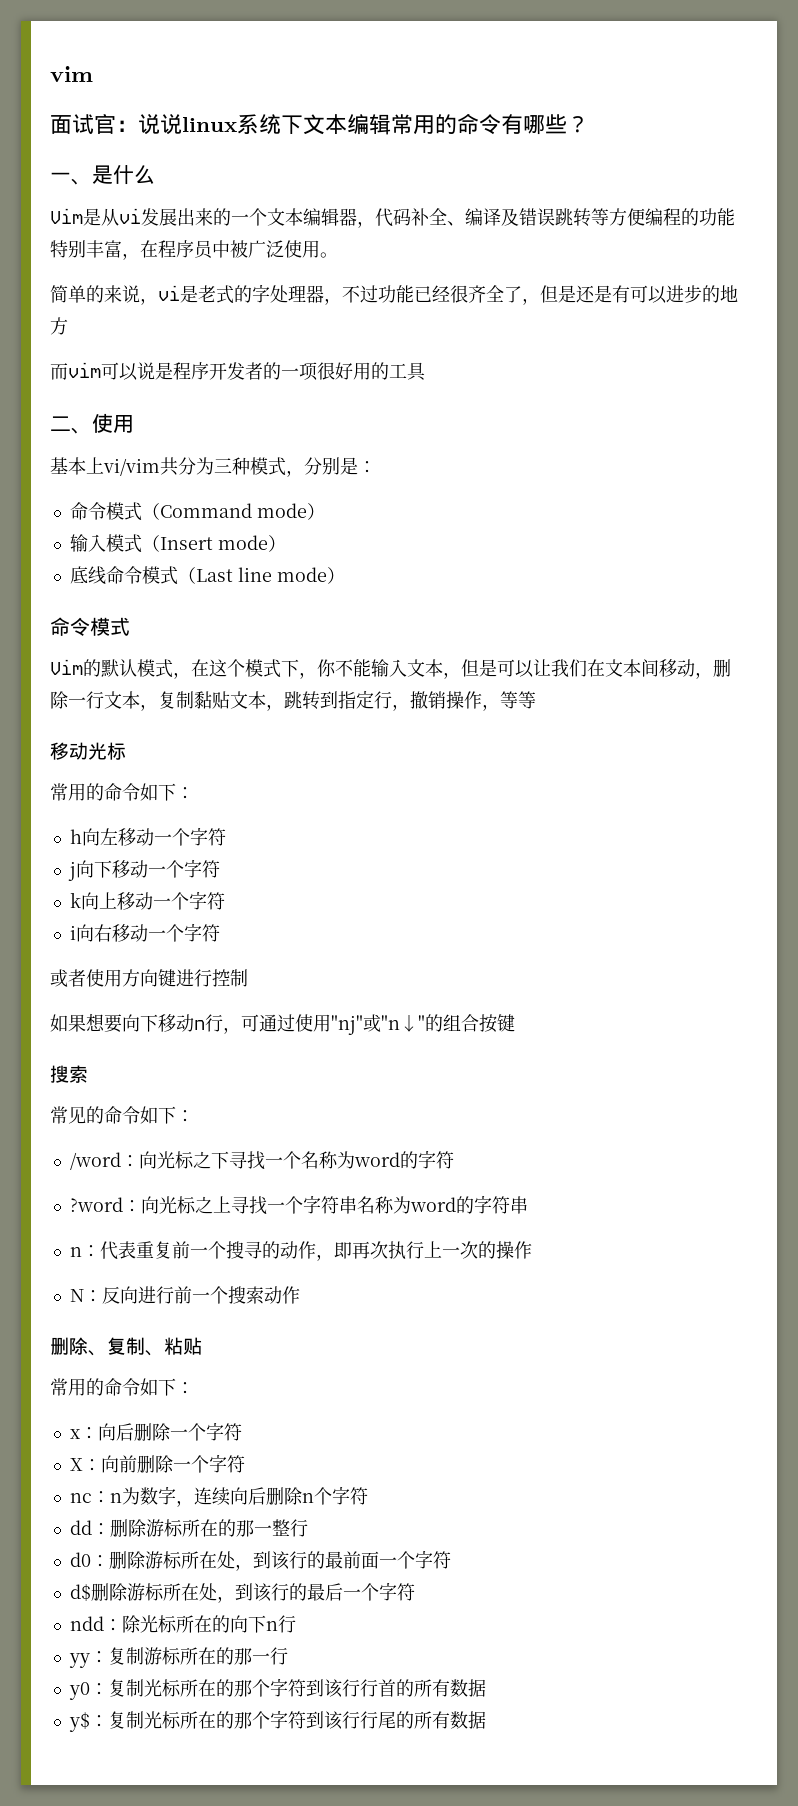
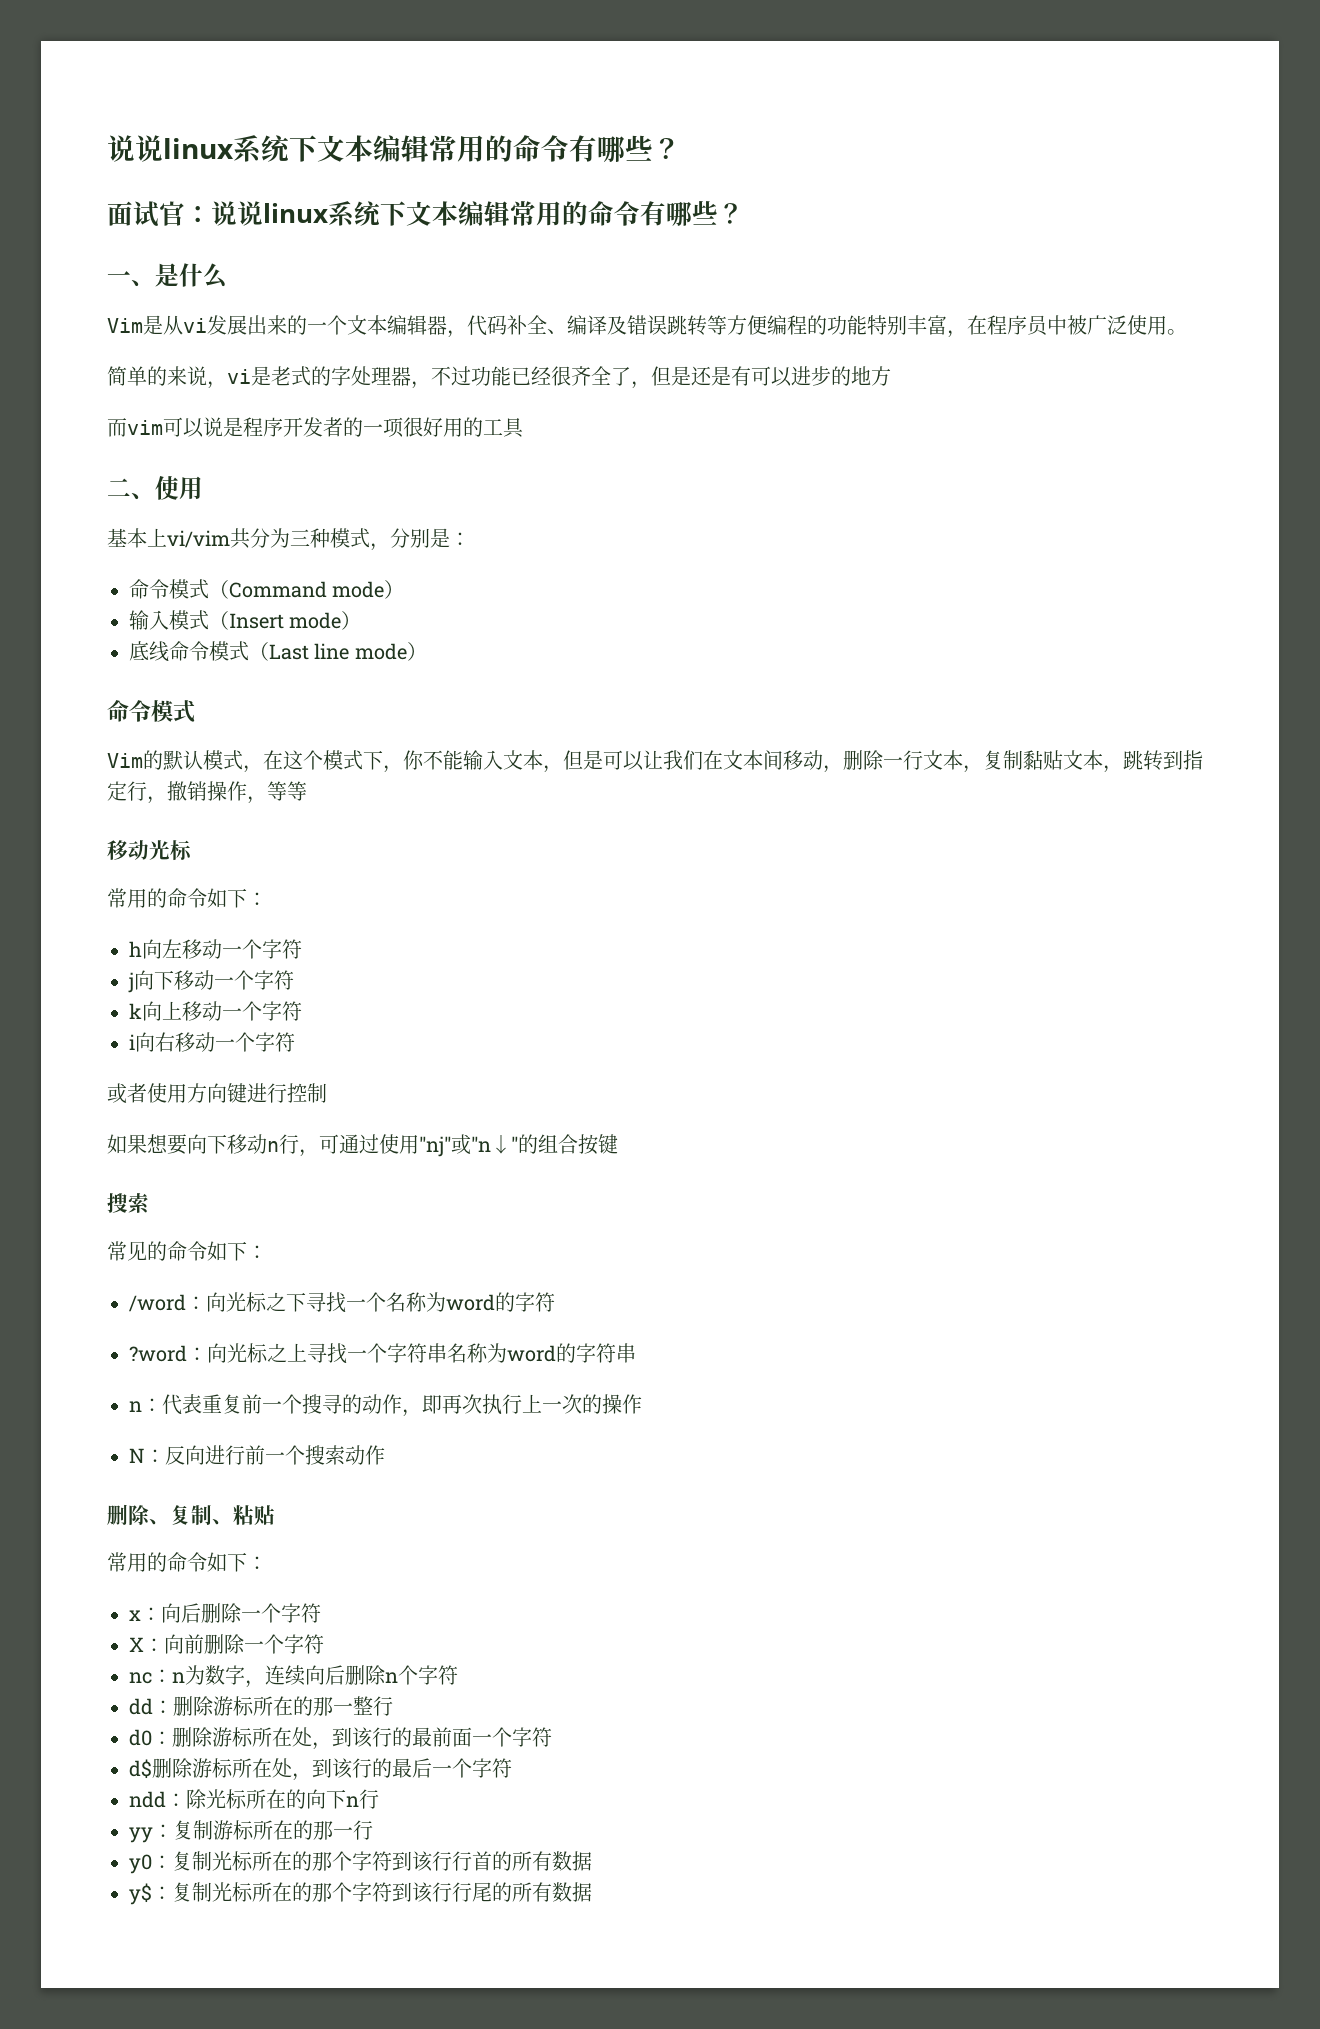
[50,66,93,82] vim -> [107,135,681,163] 说说linux系统下文本编辑常用的命令有哪些？

